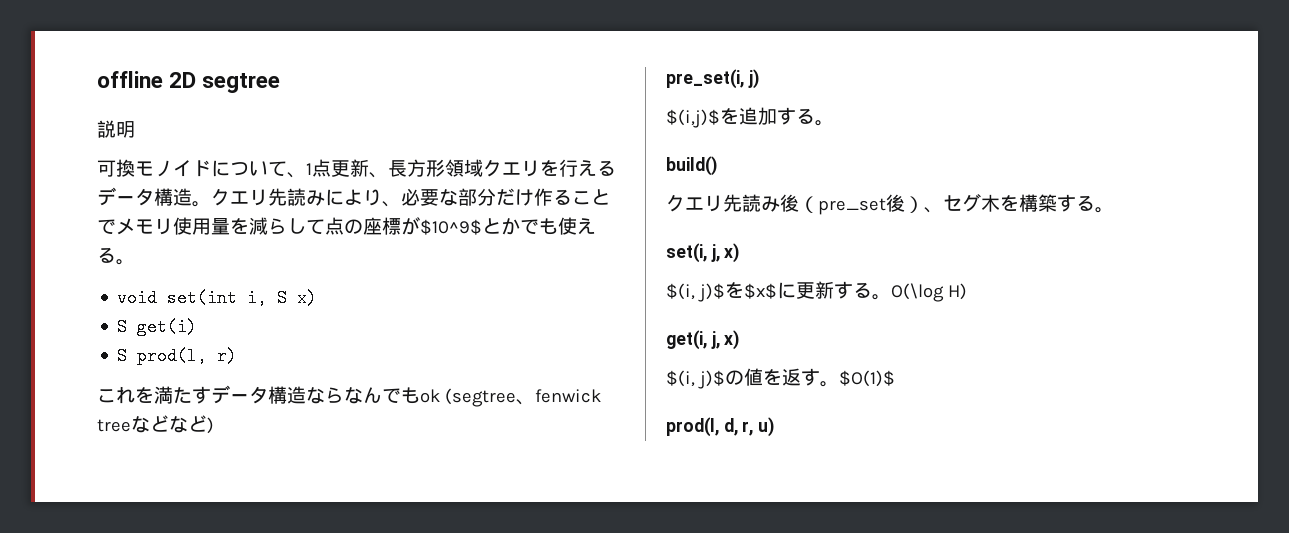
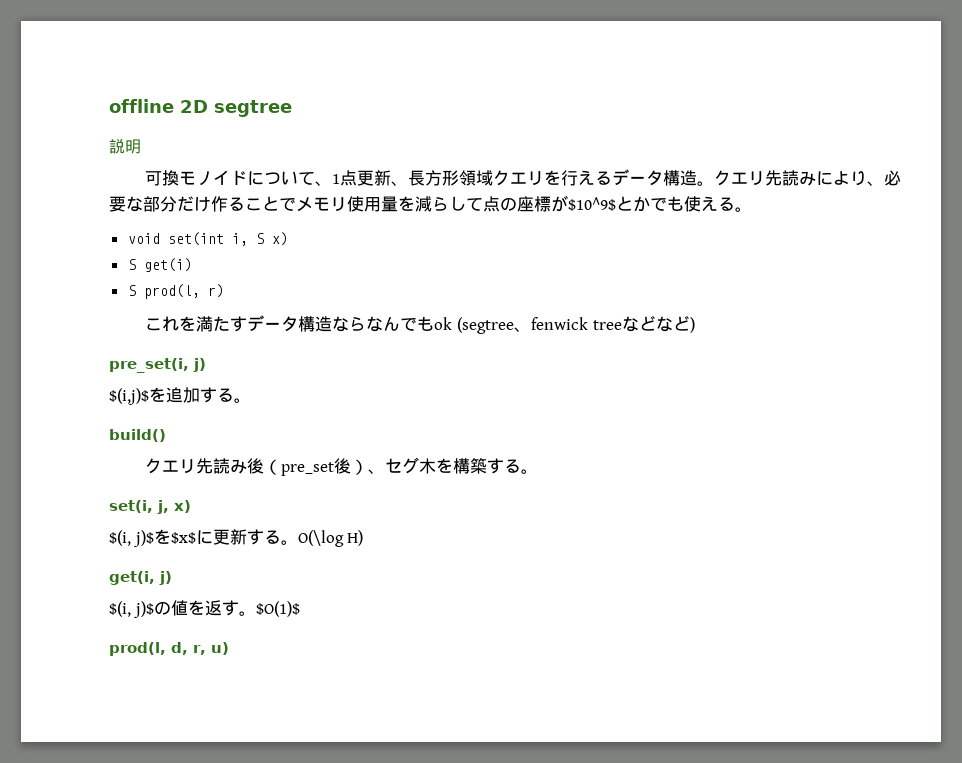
[710,330,740,350] j, x) -> [159,571,172,585] j)

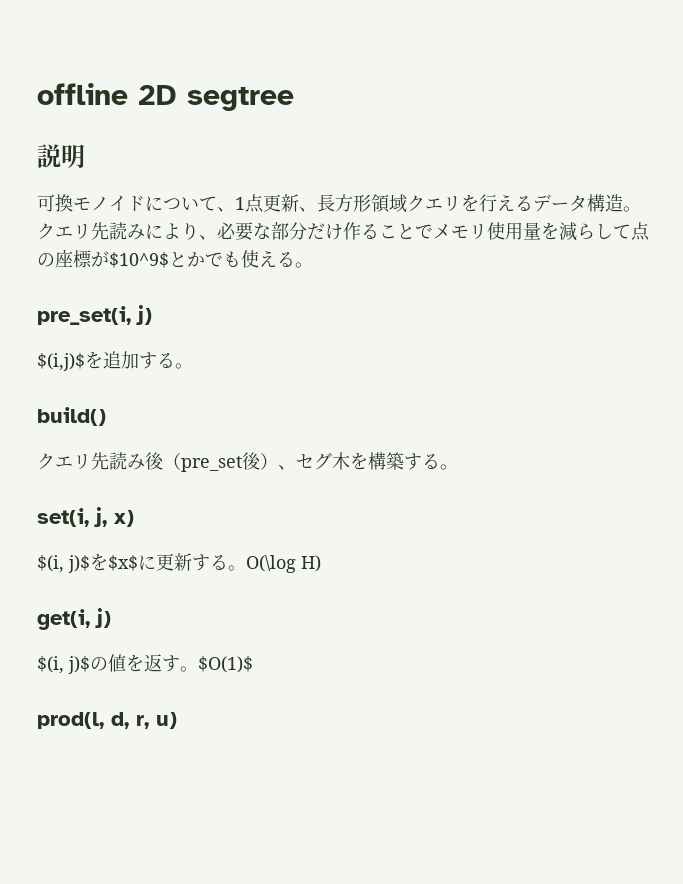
[127,232,288,246] [127,258,192,272] [127,284,224,299] [145,315,695,334] // void set(int i, S x) // S get(i) // S prod(l, r) // これを満たすデータ構造ならなんでもok (segtree、fenwick treeなどなど) -> (313, 265) none

